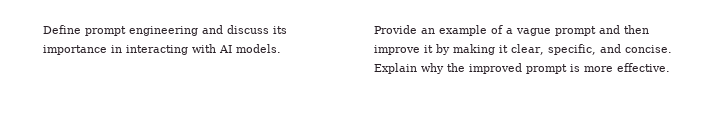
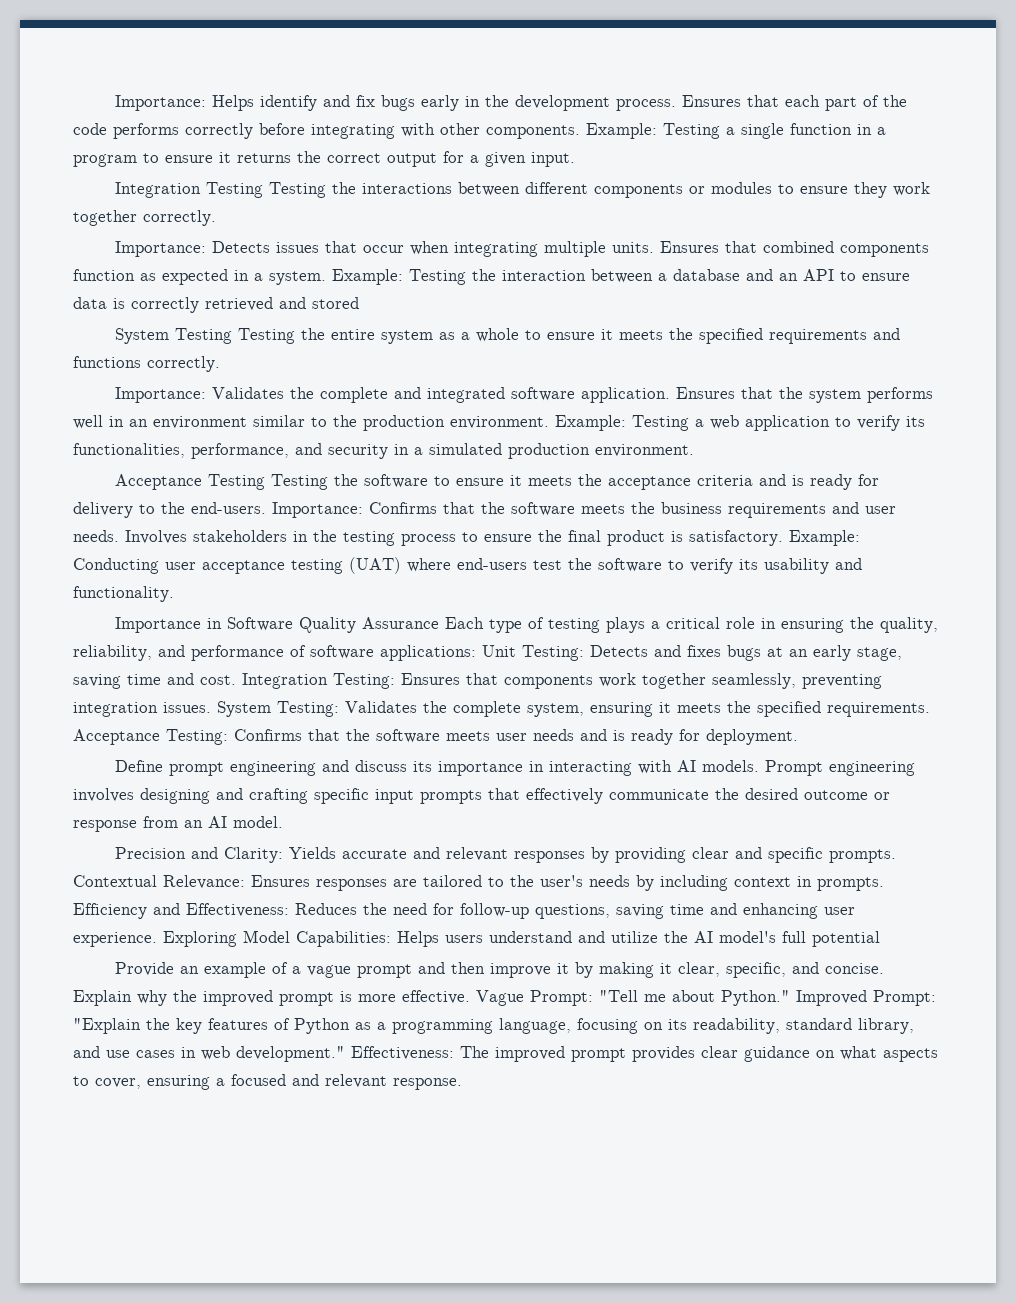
(43, 29) none -> [115,95,908,111] [73,123,886,139] [73,151,575,167] [115,182,931,198] [73,210,216,226] [115,241,930,257] [73,269,910,285] [73,297,359,313] [115,328,901,344] [73,356,220,372] [115,387,934,403] [73,415,925,431] [73,443,694,459] [115,474,880,490] [73,502,896,518] [73,530,860,546] [73,557,862,574] [73,586,174,602] [115,617,939,633] [73,645,902,661] [73,673,882,689] [73,701,930,717] [73,729,798,745] Importance: Helps identify and fix bugs early in the development process. Ensures that each part of the code performs correctly before integrating with other components. Example: Testing a single function in a program to ensure it returns the correct output for a given input. // Integration Testing Testing the interactions between different components or modules to ensure they work together correctly. // Importance: Detects issues that occur when integrating multiple units. Ensures that combined components function as expected in a system. Example: Testing the interaction between a database and an API to ensure data is correctly retrieved and stored // System Testing Testing the entire system as a whole to ensure it meets the specified requirements and functions correctly. // Importance: Validates the complete and integrated software application. Ensures that the system performs well in an environment similar to the production environment. Example: Testing a web application to verify its functionalities, performance, and security in a simulated production environment. // Acceptance Testing Testing the software to ensure it meets the acceptance criteria and is ready for delivery to the end-users. Importance: Confirms that the software meets the business requirements and user needs. Involves stakeholders in the testing process to ensure the final product is satisfactory. Example: Conducting user acceptance testing (UAT) where end-users test the software to verify its usability and functionality. // Importance in Software Quality Assurance Each type of testing plays a critical role in ensuring the quality, reliability, and performance of software applications: Unit Testing: Detects and fixes bugs at an early stage, saving time and cost. Integration Testing: Ensures that components work together seamlessly, preventing integration issues. System Testing: Validates the complete system, ensuring it meets the specified requirements. Acceptance Testing: Confirms that the software meets user needs and is ready for deployment. //
(281, 48) none -> [765,760,916,776] [73,788,890,804] [73,816,283,832] [115,847,897,863] [73,875,884,891] [73,903,855,919] [73,930,880,947] Prompt engineering involves designing and crafting specific input prompts that effectively communicate the desired outcome or response from an AI model. // Precision and Clarity: Yields accurate and relevant responses by providing clear and specific prompts. Contextual Relevance: Ensures responses are tailored to the user's needs by including context in prompts. Efficiency and Effectiveness: Reduces the need for follow-up questions, saving time and enhancing user experience. Exploring Model Capabilities: Helps users understand and utilize the AI model's full potential
(670, 67) none -> [476,990,936,1006] [73,1018,914,1034] [73,1046,938,1062] [73,1074,462,1090] Vague Prompt: "Tell me about Python." Improved Prompt: "Explain the key features of Python as a programming language, focusing on its readability, standard library, and use cases in web development." Effectiveness: The improved prompt provides clear guidance on what aspects to cover, ensuring a focused and relevant response.

